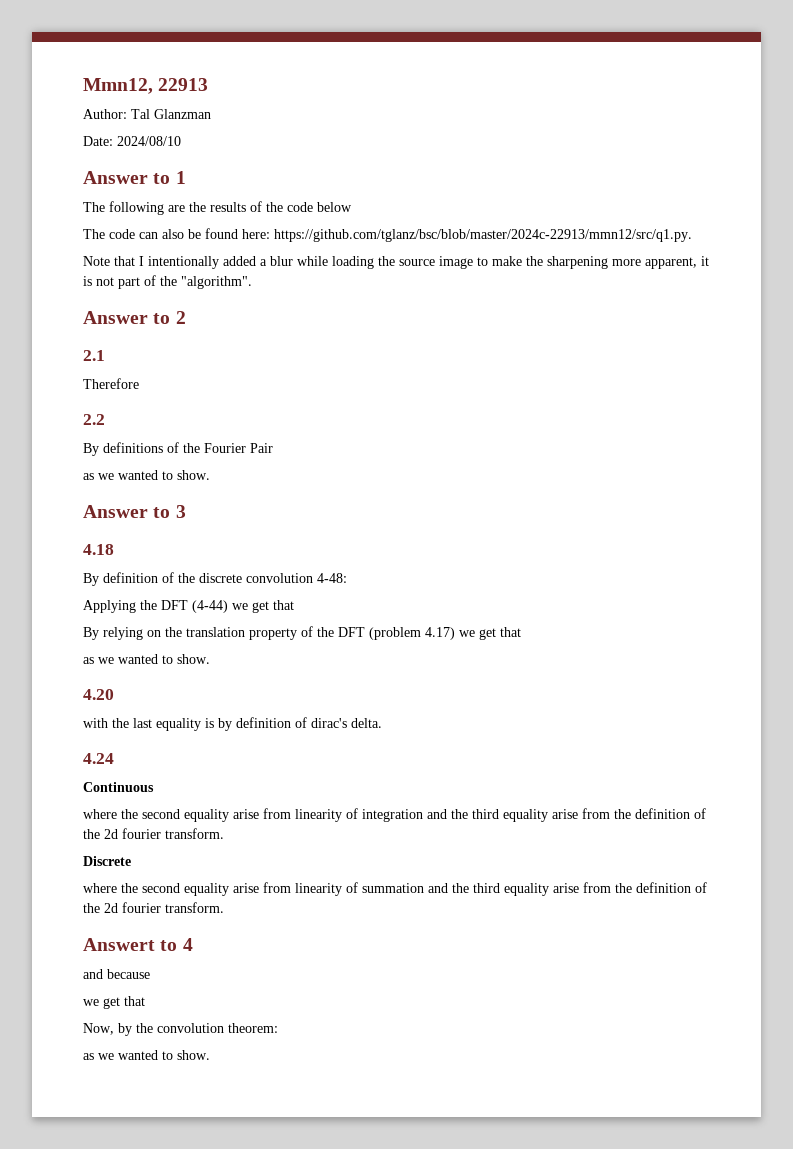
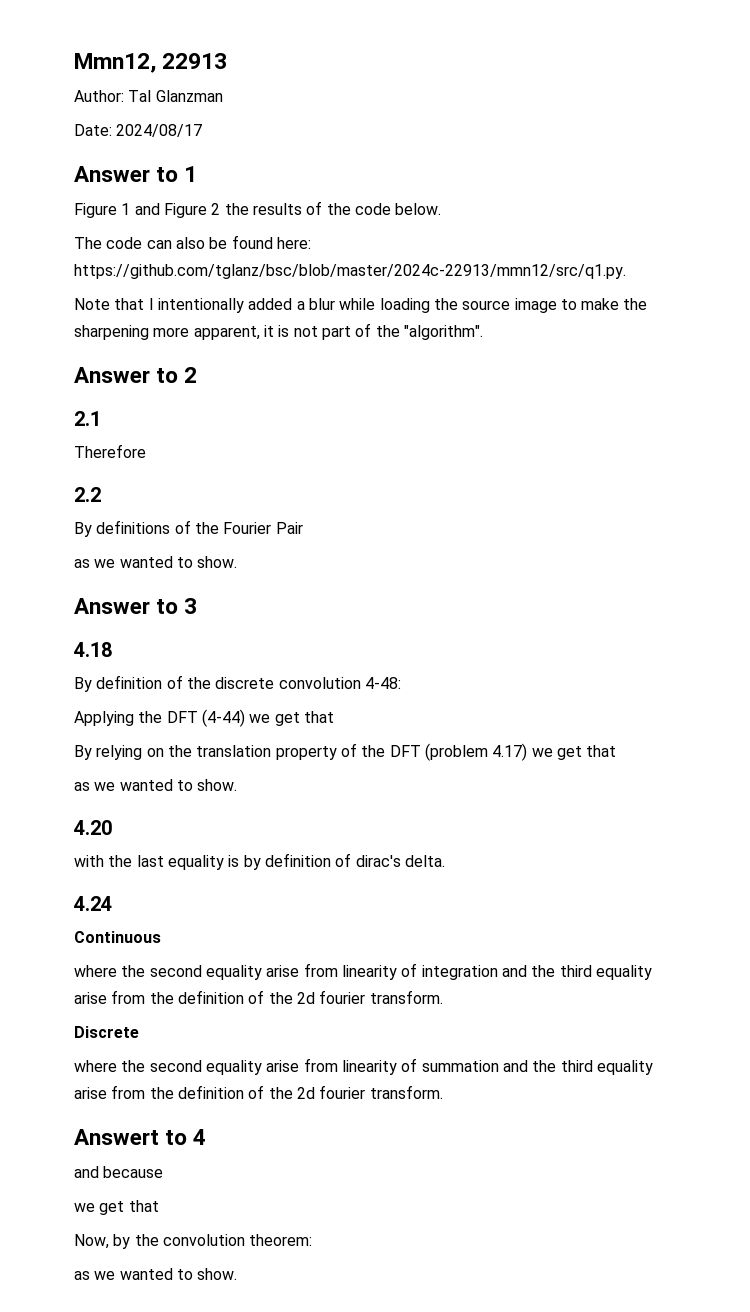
[117,136,181,146] 2024/08/10 -> [116,124,203,137] 2024/08/17
[83,201,185,215] The following are -> [74,203,221,218] Figure 1 and Figure 2
[317,202,352,212] below -> [395,203,442,215] below.

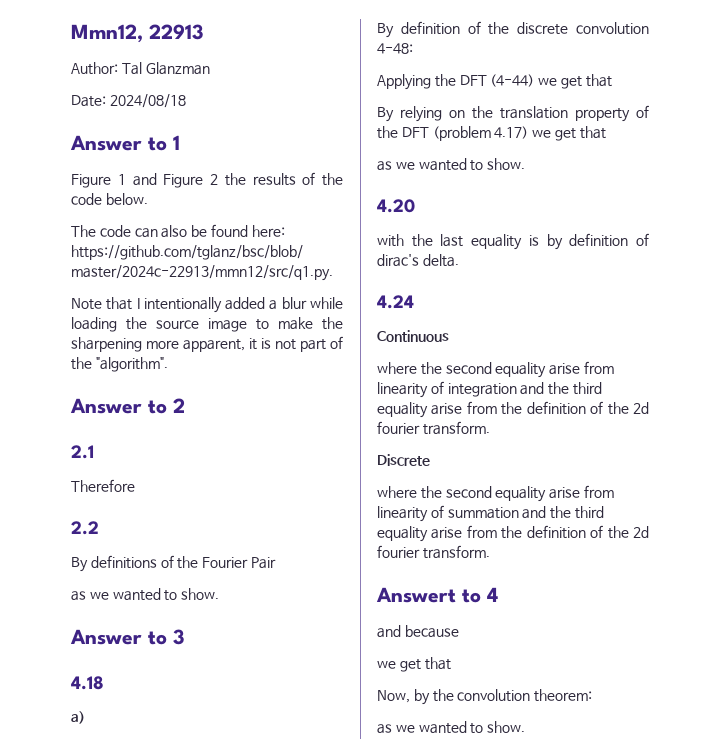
[116,124,203,137] 2024/08/17 -> [109,94,186,108] 2024/08/18
(112, 649) none -> [71,711,85,724] // a)

